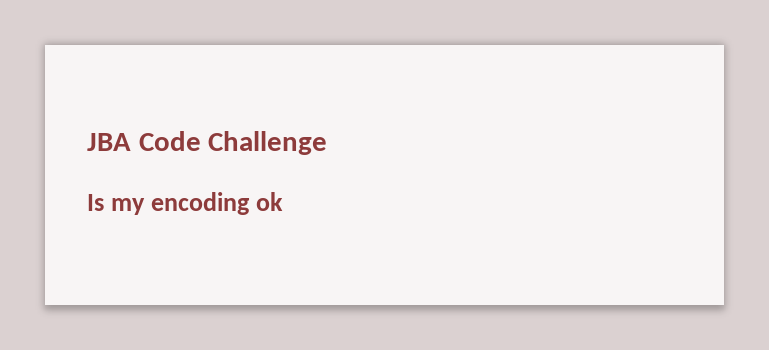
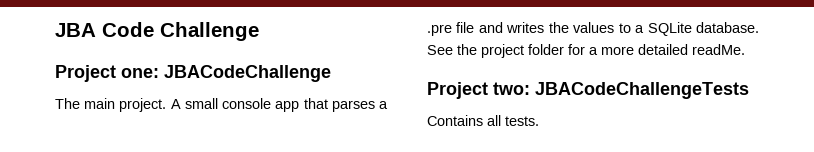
[87,192,283,215] Is my encoding ok -> [55,65,331,82] [55,98,388,112] [427,22,759,36] [427,44,745,58] [427,82,749,99] [427,115,539,126] Project one: JBACodeChallenge // The main project. A small console app that parses a .pre file and writes the values to a SQLite database. See the project folder for a more detailed readMe. // Project two: JBACodeChallengeTests // Contains all tests.

